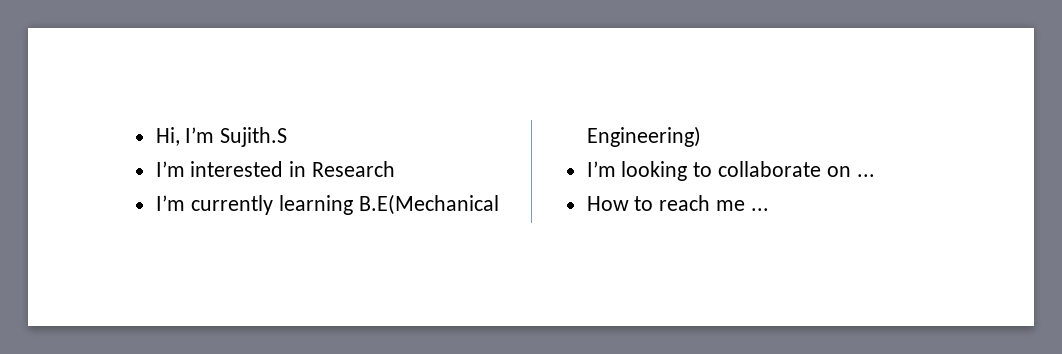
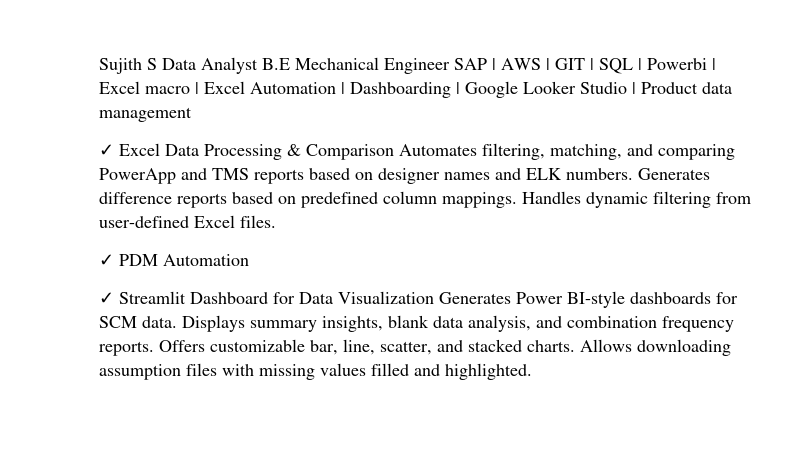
[155,127,288,147] [155,161,396,177] [155,194,499,215] [586,126,701,147] [586,161,875,181] [586,195,769,211] Hi, I’m Sujith.S // I’m interested in Research // I’m currently learning B.E(Mechanical Engineering) // I’m looking to collaborate on ... // How to reach me ... -> [99,57,716,74] [99,81,732,98] [99,107,192,122] [99,143,735,160] [99,168,710,184] [99,191,751,208] [99,215,276,228] [99,254,249,266] [99,291,738,308] [99,315,734,332] [99,339,731,356] [99,363,532,380] Sujith S Data Analyst B.E Mechanical Engineer SAP | AWS | GIT | SQL | Powerbi | Excel macro | Excel Automation | Dashboarding | Google Looker Studio | Product data management // ✓ Excel Data Processing & Comparison Automates filtering, matching, and comparing PowerApp and TMS reports based on designer names and ELK numbers. Generates difference reports based on predefined column mappings. Handles dynamic filtering from user-defined Excel files. // ✓ PDM Automation // ✓ Streamlit Dashboard for Data Visualization Generates Power BI-style dashboards for SCM data. Displays summary insights, blank data analysis, and combination frequency reports. Offers customizable bar, line, scatter, and stacked charts. Allows downloading assumption files with missing values filled and highlighted.

